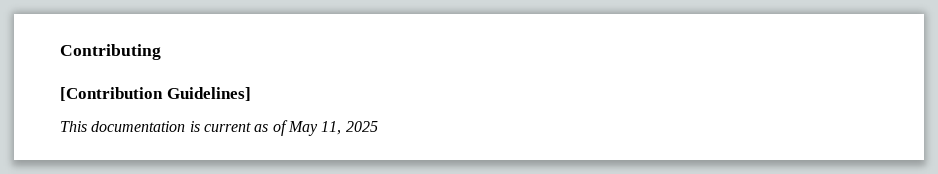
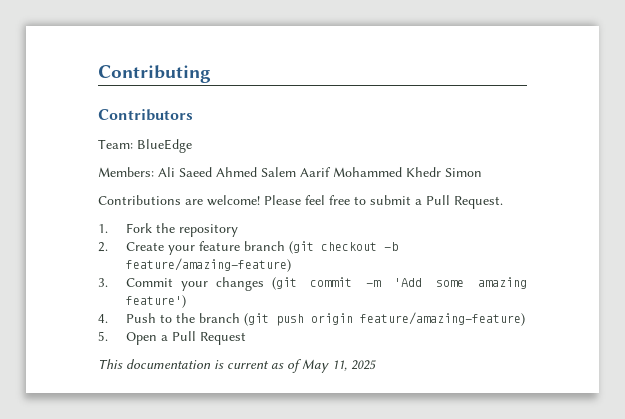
[60,87,251,101] [Contribution Guidelines] -> [98,109,193,121] [98,139,192,153] [98,167,482,177] [98,195,503,209] [98,223,238,237] [98,241,398,255] [125,258,291,272] [98,277,527,291] [125,295,186,308] [98,312,525,326] [98,331,246,345] Contributors // Team: BlueEdge // Members: Ali Saeed Ahmed Salem Aarif Mohammed Khedr Simon // Contributions are welcome! Please feel free to submit a Pull Request. // 1. Fork the repository // 2. Create your feature branch (git checkout -b feature/amazing-feature) // 3. Commit your changes (git commit -m 'Add some amazing feature') // 4. Push to the branch (git push origin feature/amazing-feature) // 5. Open a Pull Request

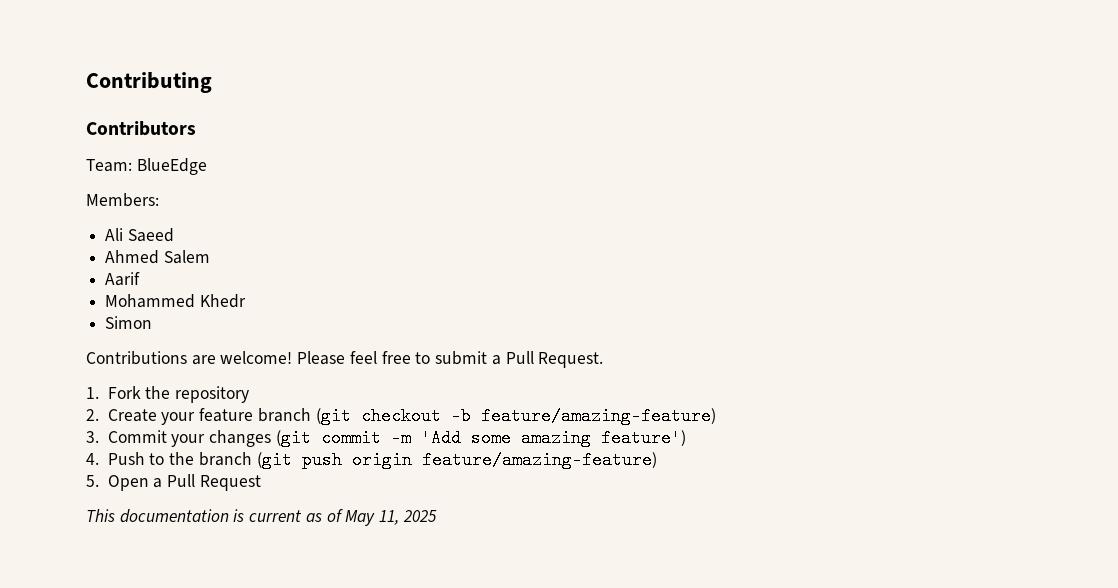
(154, 172) none -> (159, 200) //
(212, 172) none -> (174, 235) //
(296, 172) none -> (210, 257) //
(331, 172) none -> (141, 279) //
(441, 172) none -> (246, 301) //

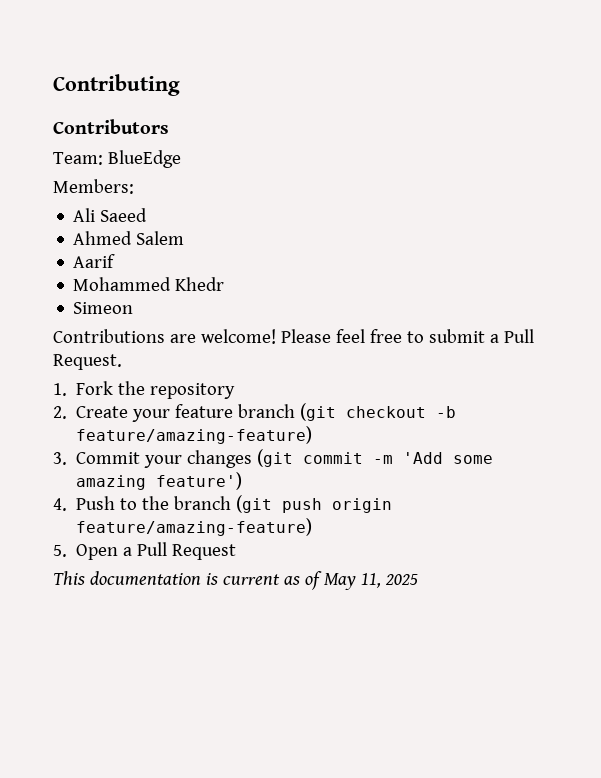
[105,316,153,329] Simon -> [73,302,134,314] Simeon

